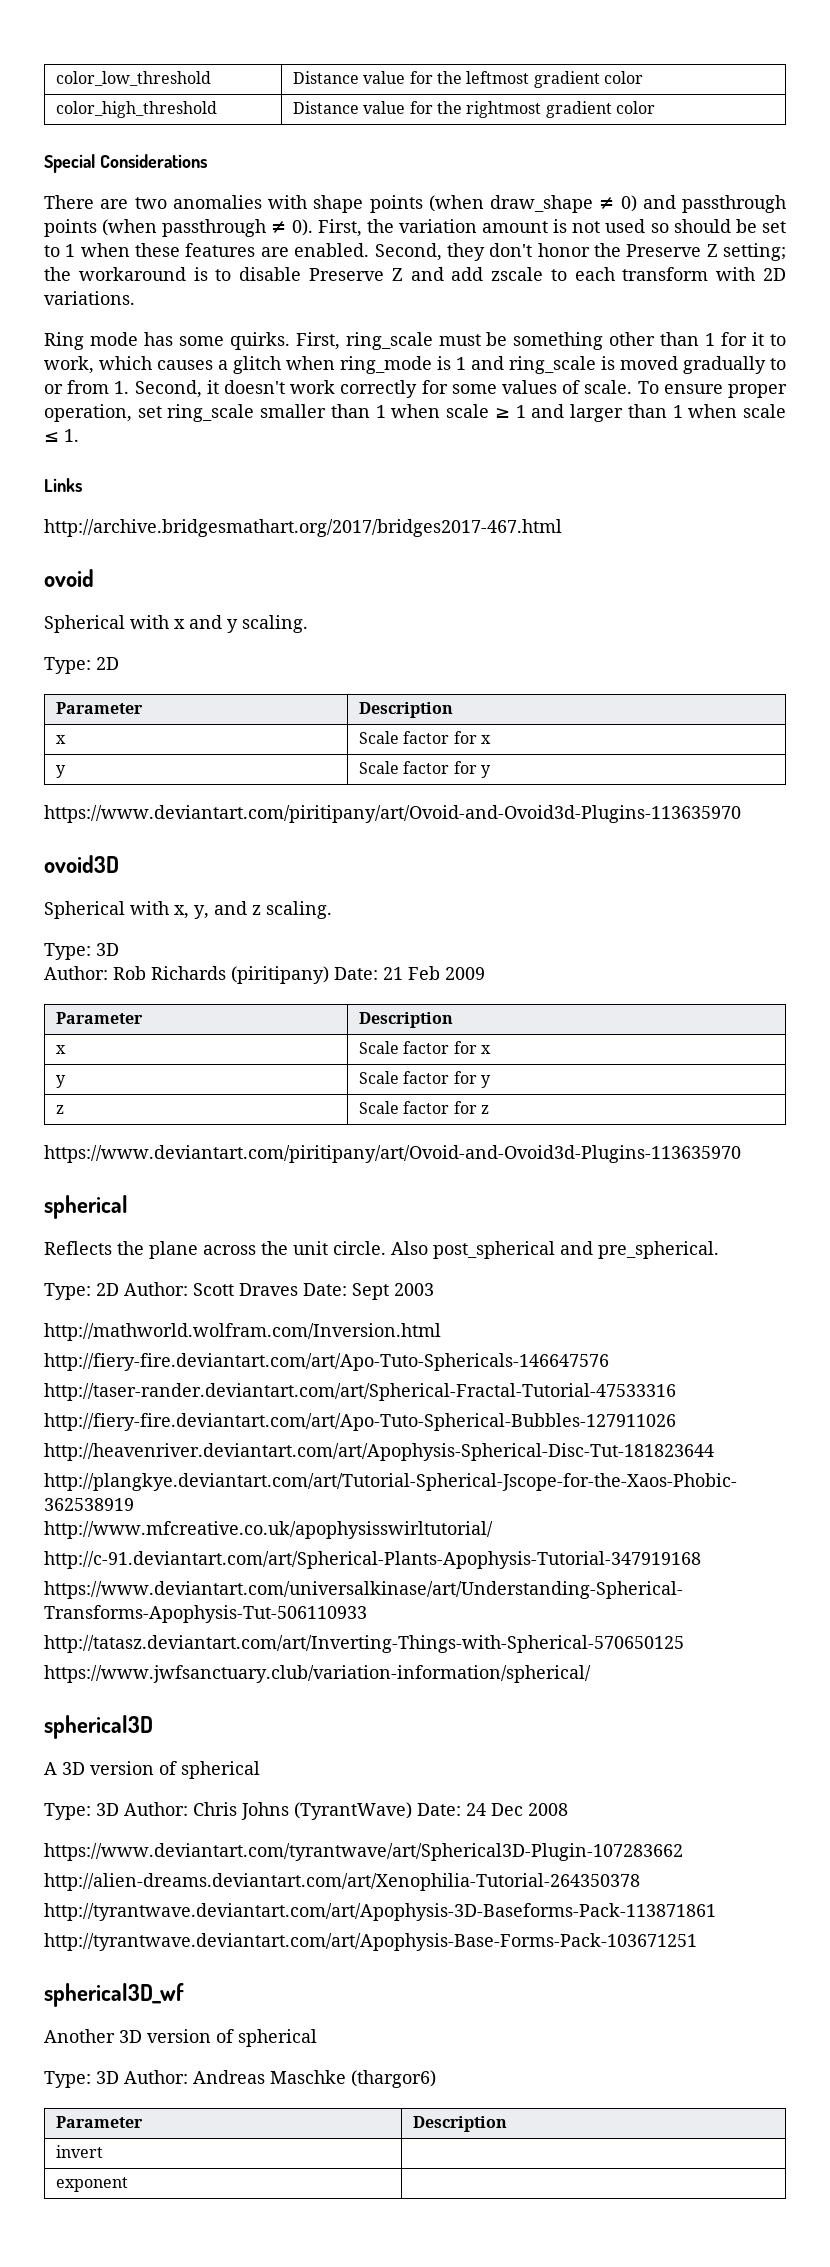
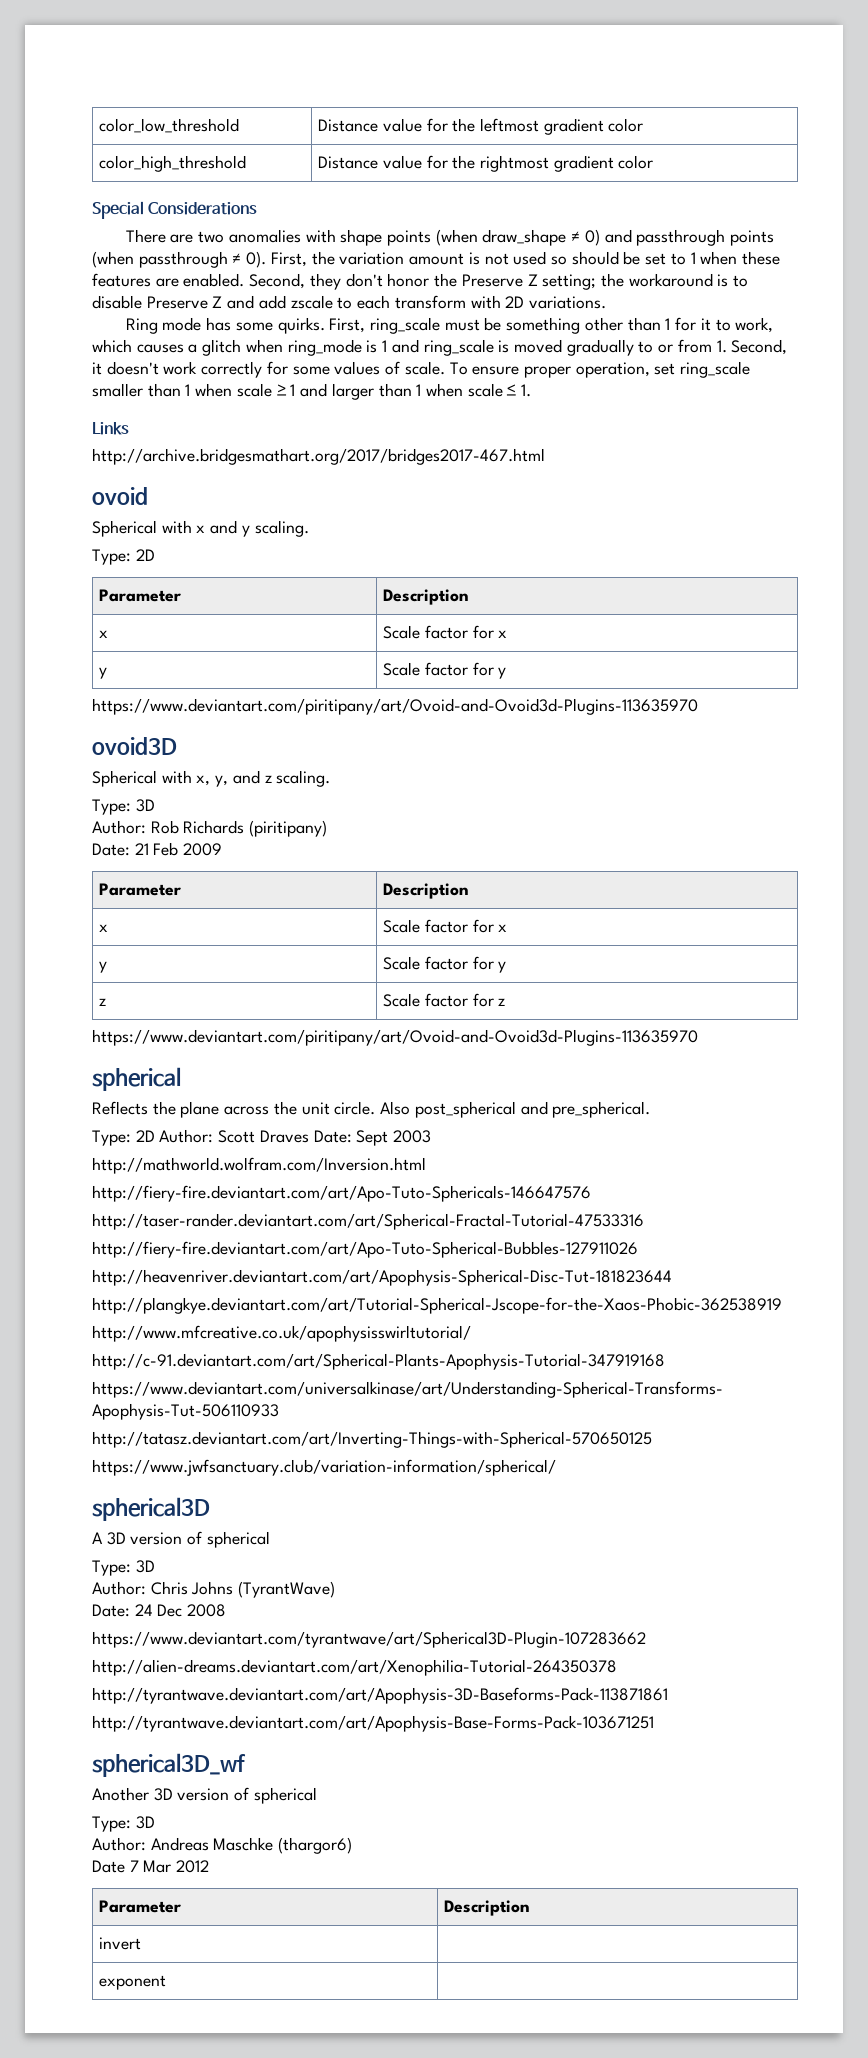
(329, 975) none -> (328, 828) //
(119, 1809) none -> (155, 1566) //
(412, 1811) none -> (336, 1589) //
(119, 2077) none -> (155, 1822) //
(436, 2079) none -> [92,1860,210,1873] // Date 7 Mar 2012

